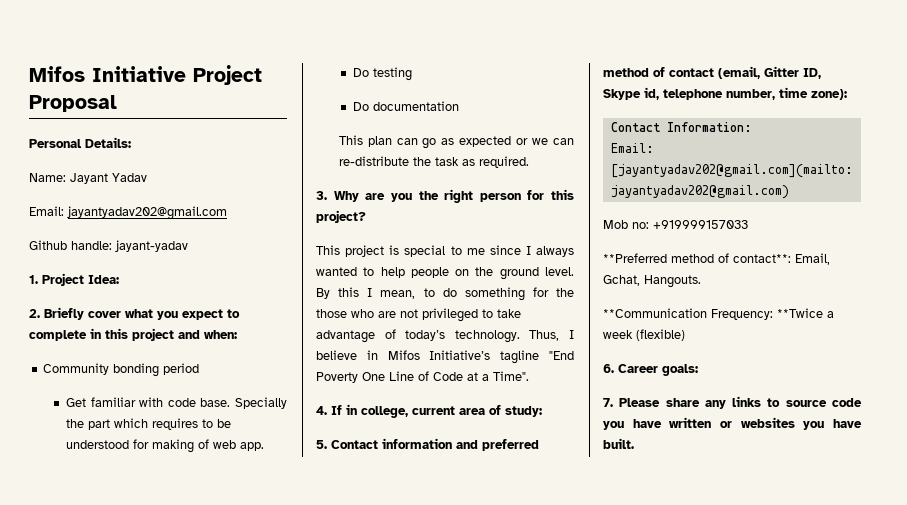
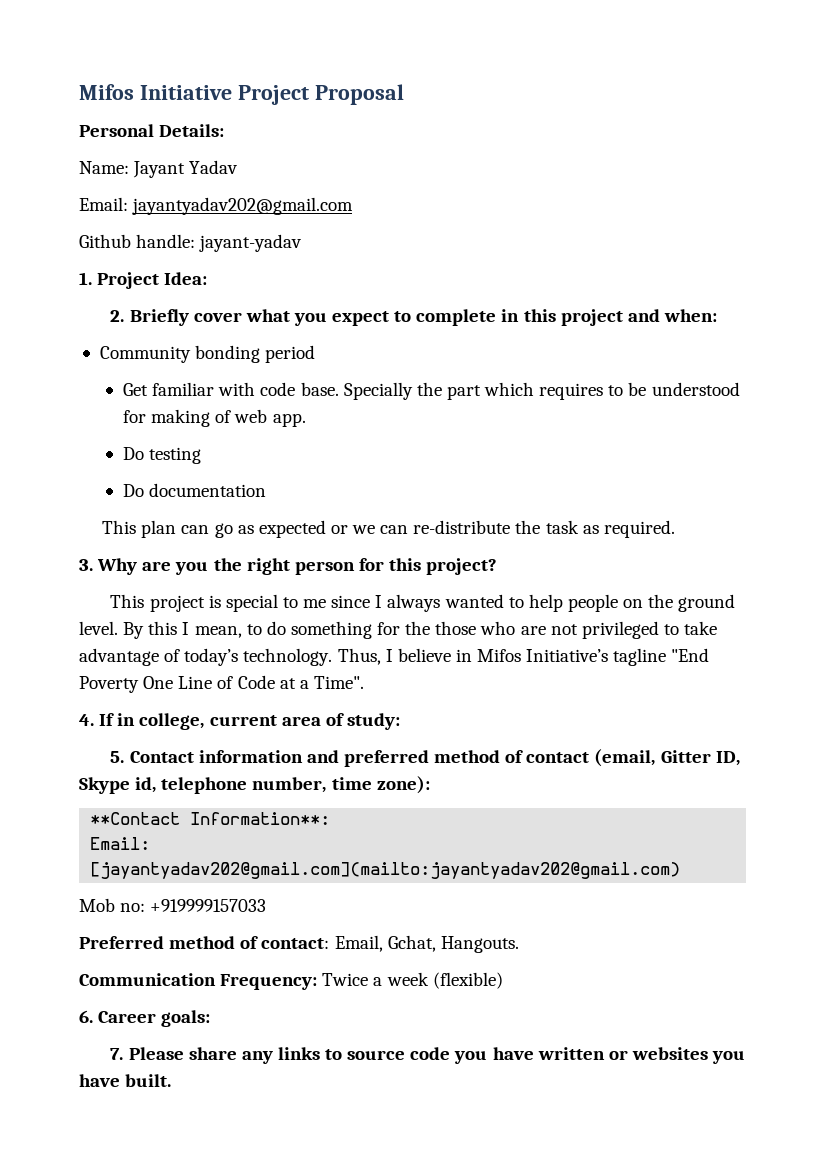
[610,122,752,132] Contact Information: -> [90,812,331,825] **Contact Information**:
[603,253,791,263] **Preferred method of contact**: -> [79,936,330,949] Preferred method of contact:
[603,308,823,320] **Communication Frequency: **Twice -> [79,973,369,990] Communication Frequency: Twice

